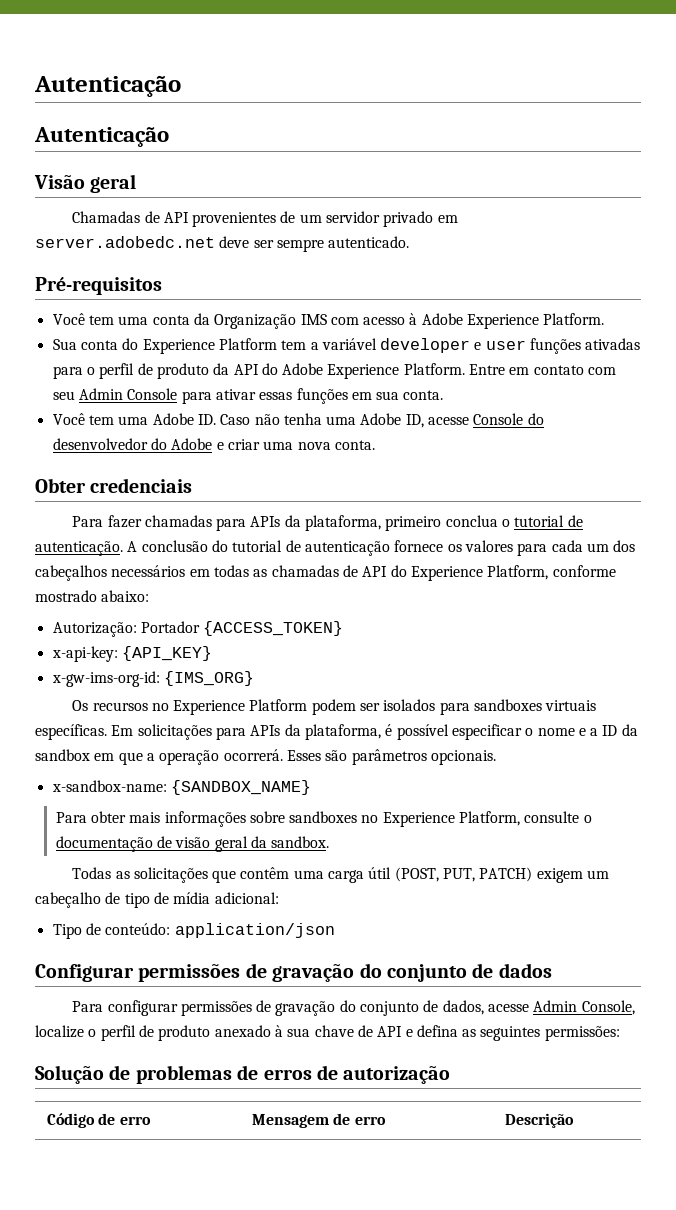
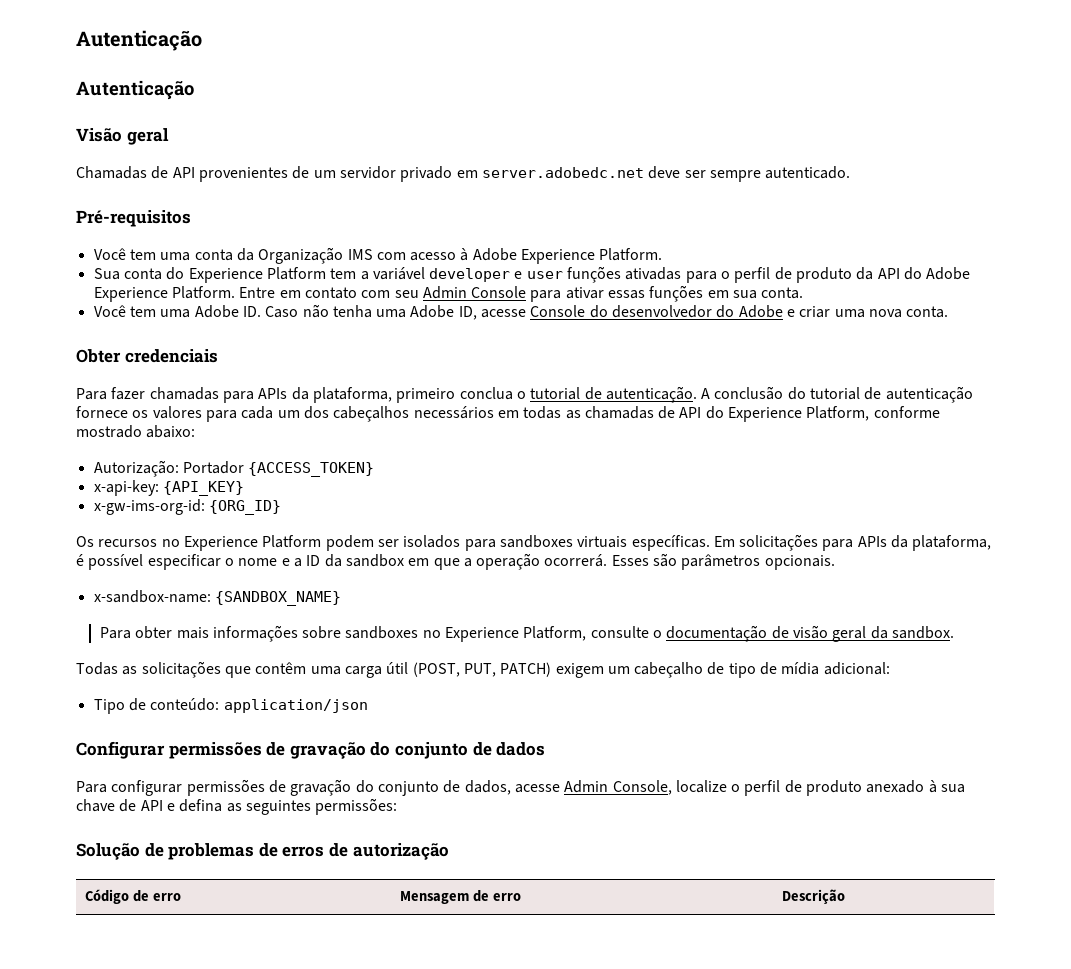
[163,671,254,686] {IMS_ORG} -> [208,500,281,515] {ORG_ID}

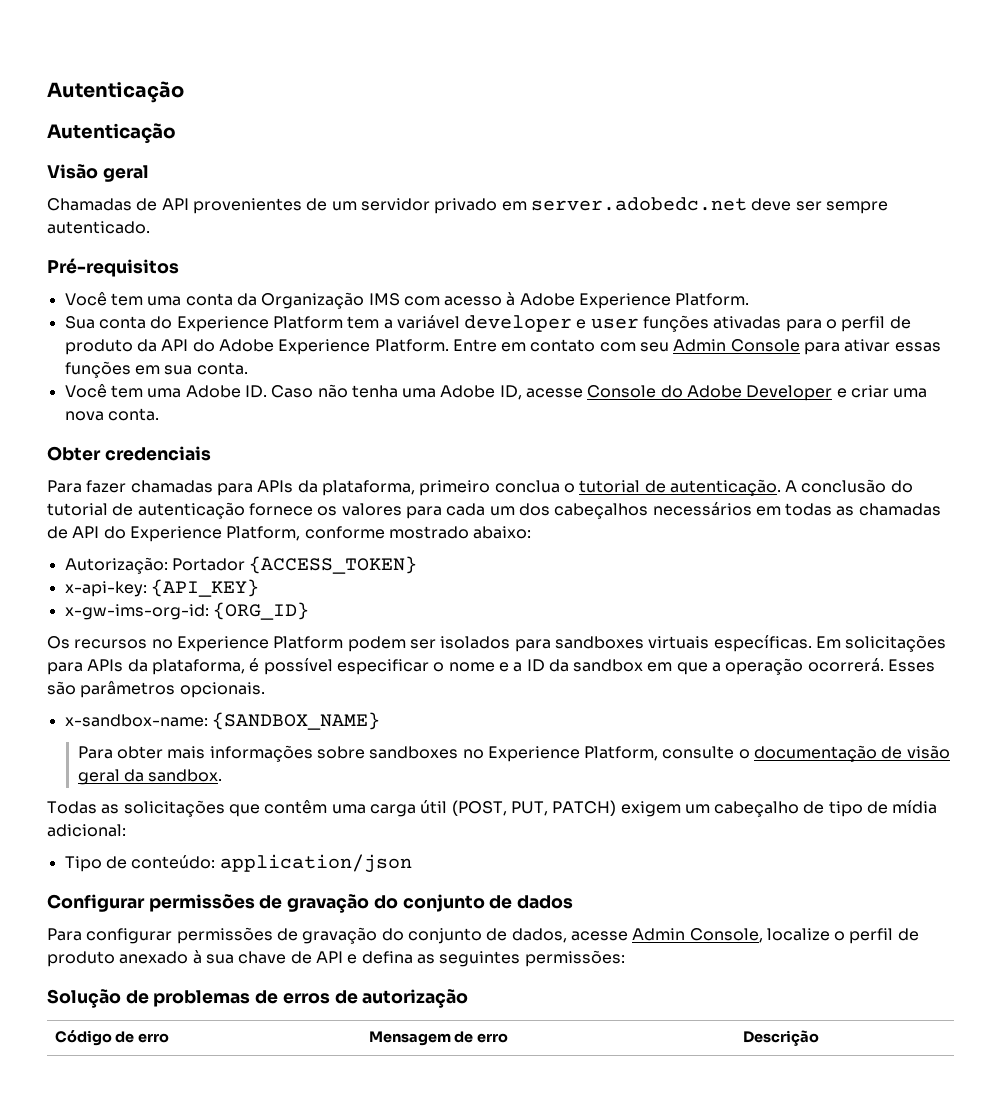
[612,305,783,318] desenvolvedor do Adobe -> [687,385,833,401] Adobe Developer

